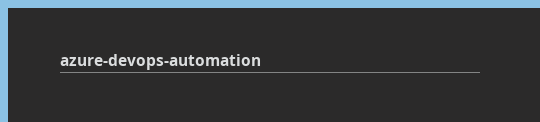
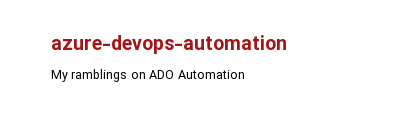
(261, 62) none -> [51,69,245,82] // My ramblings on ADO Automation

